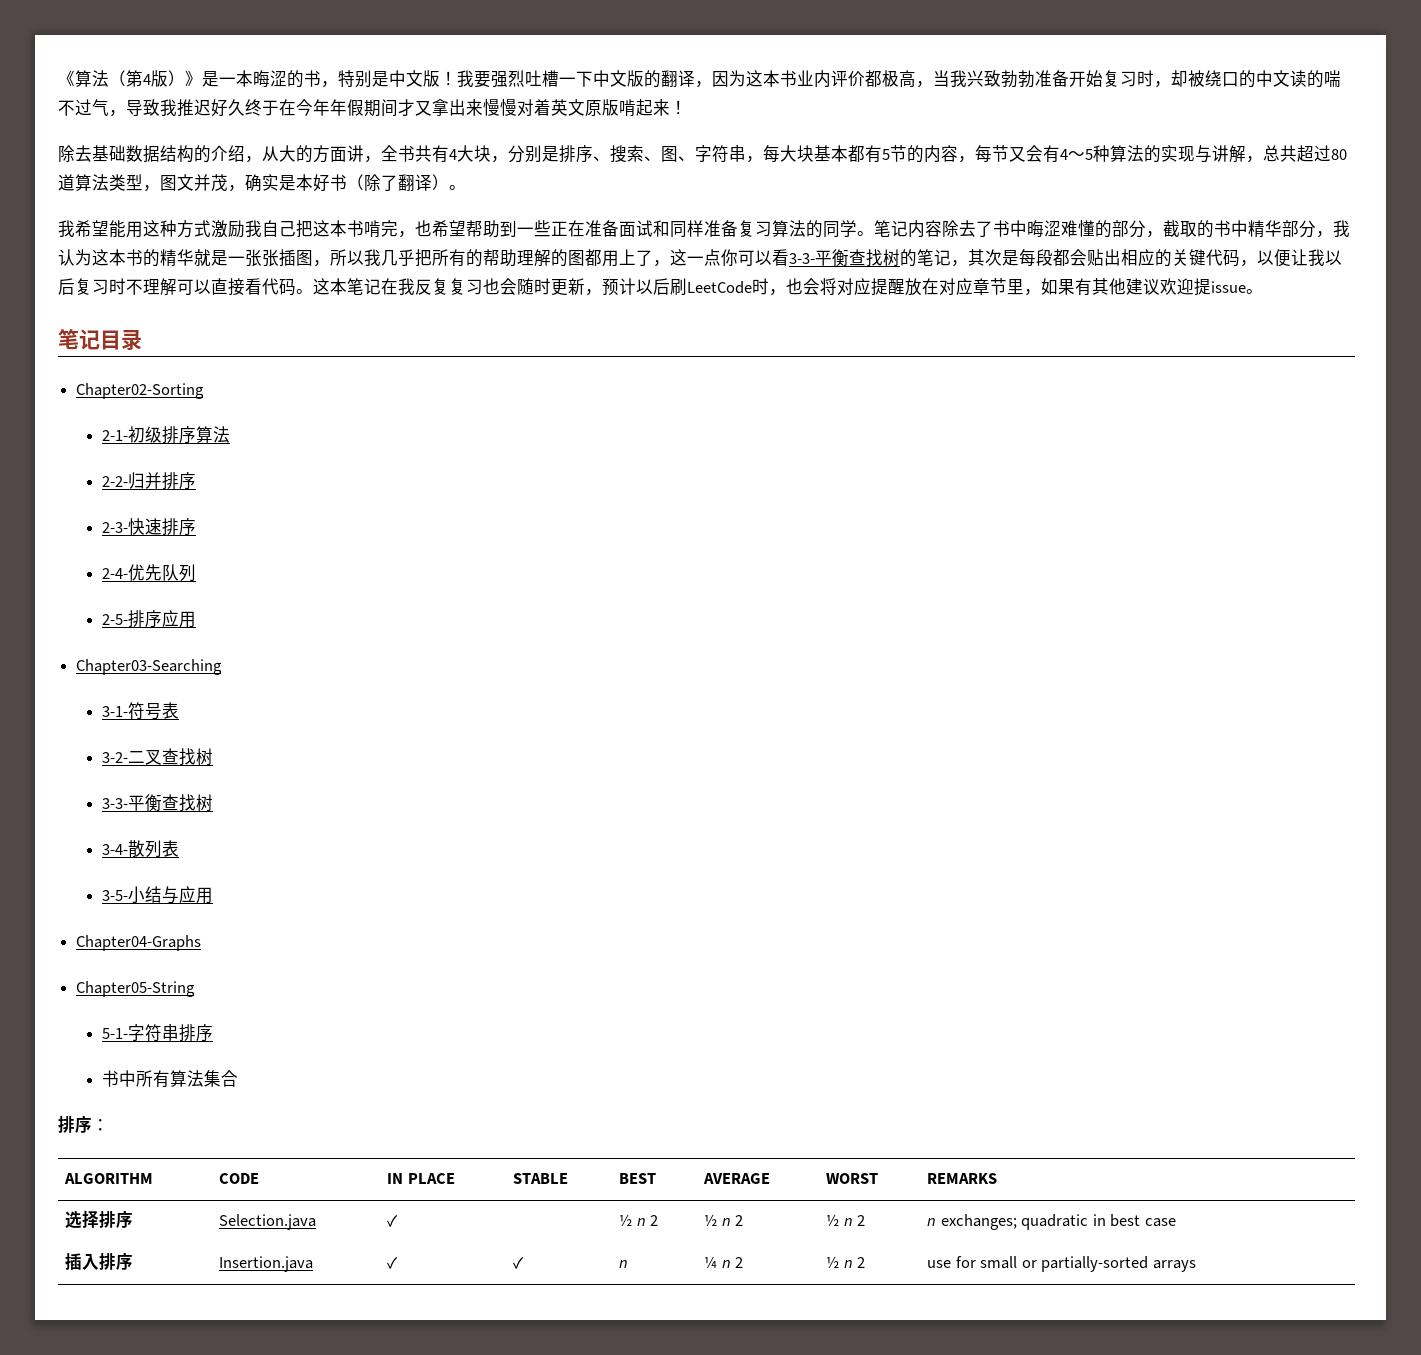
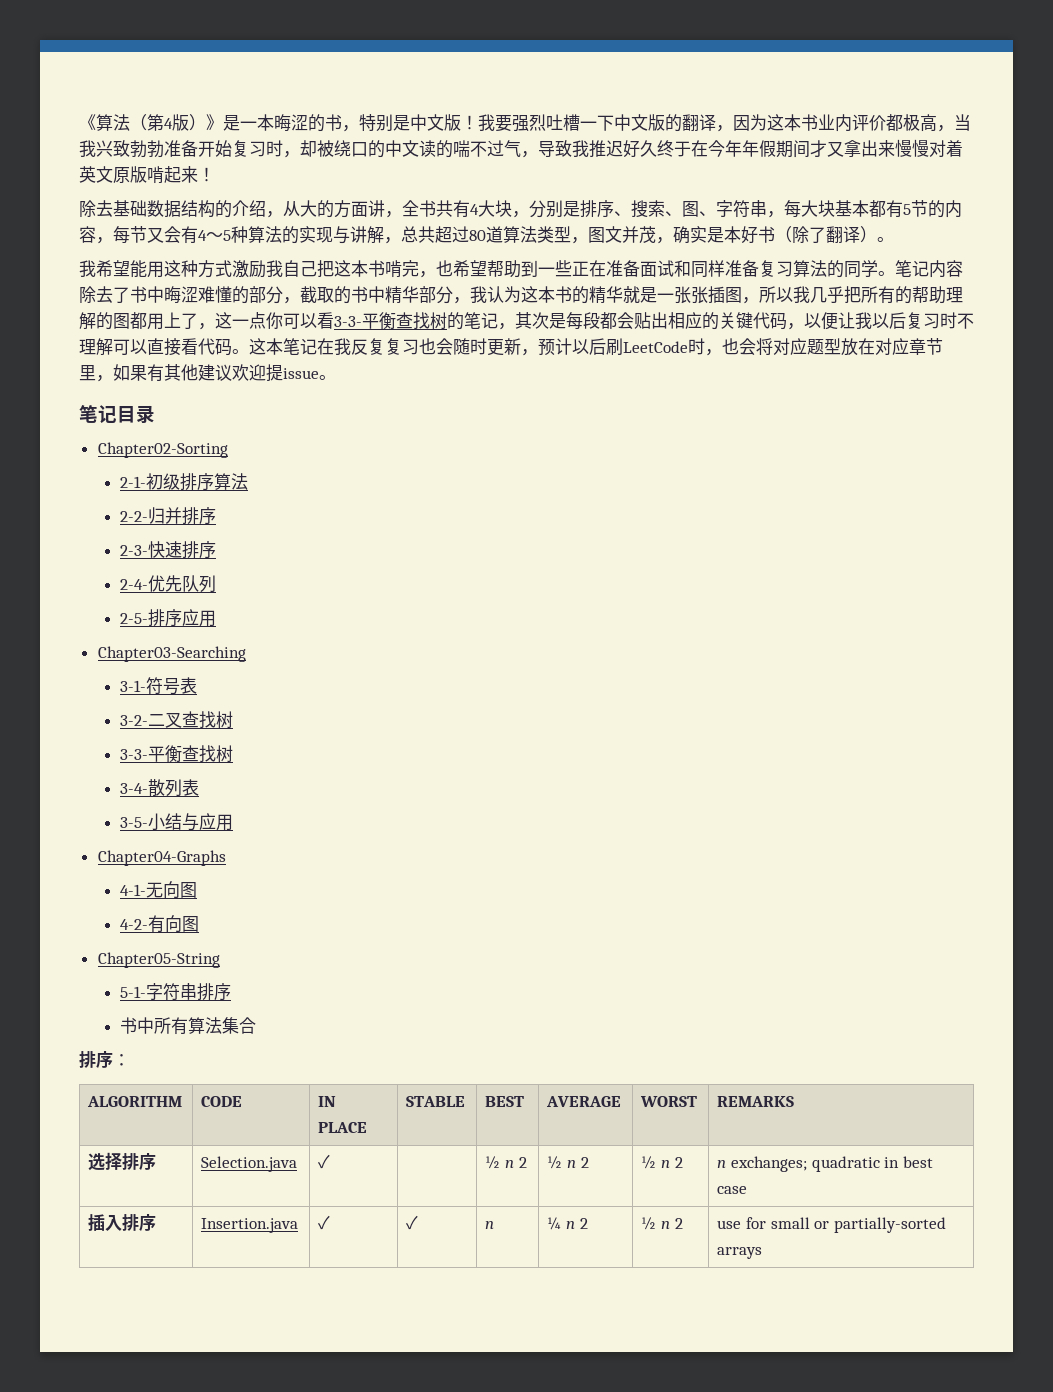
[871,278,905,296] 提醒 -> [807,338,841,355] 题型
(202, 943) none -> [120,881,198,898] [120,915,200,933] // 4-1-无向图 // 4-2-有向图

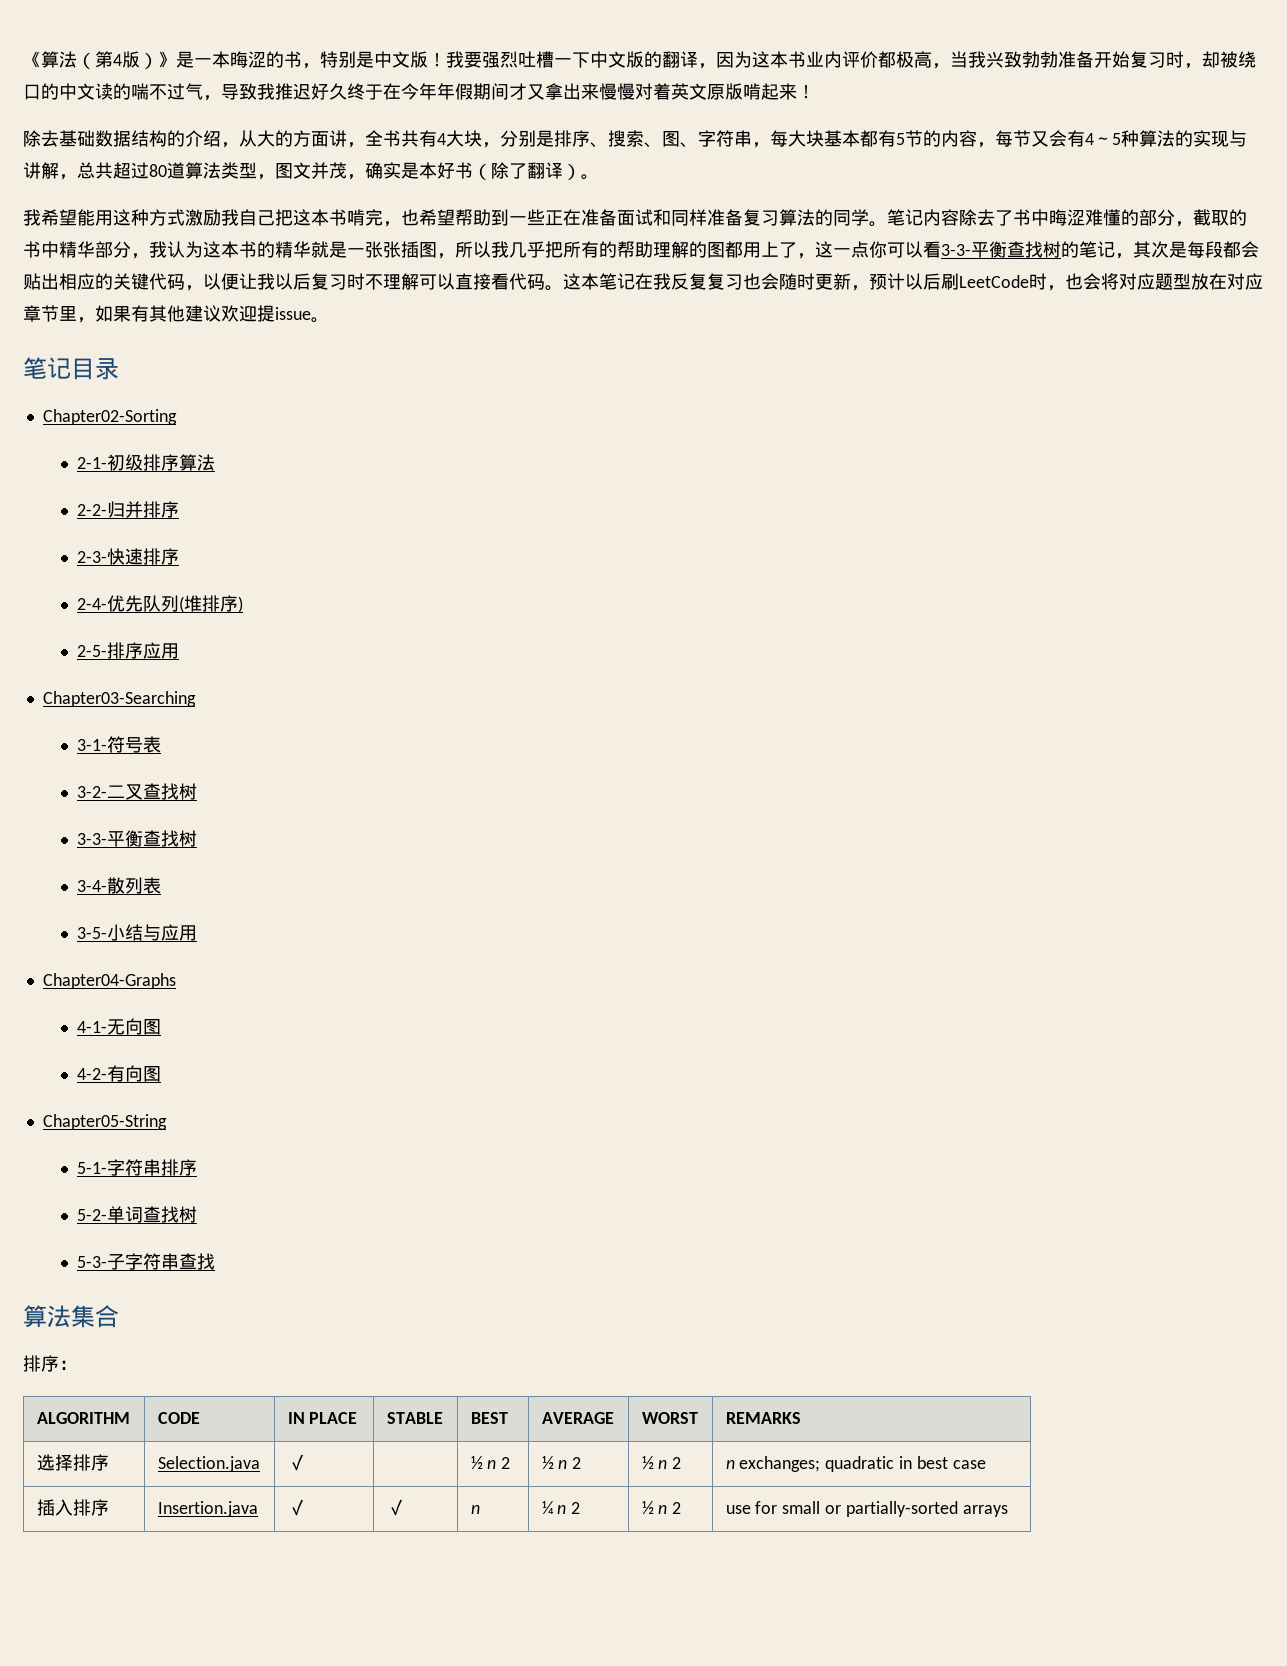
(217, 584) none -> [179,595,244,613] (堆排序)
[120,1017,189,1035] 书中所有 -> [77,1206,198,1223] [77,1253,216,1270] 5-2-单词查找树 // 5-3-子字符串查找 //

